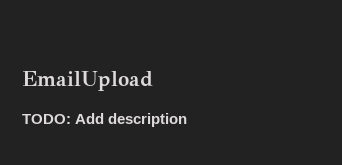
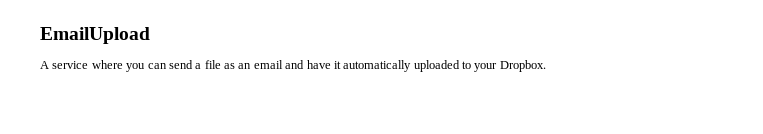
[22,113,188,127] TODO: Add description -> [40,60,546,72] A service where you can send a file as an email and have it automatically uploaded to your Dropbox.

